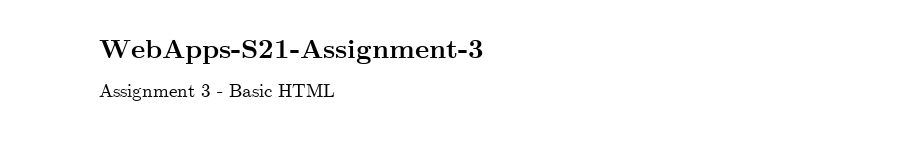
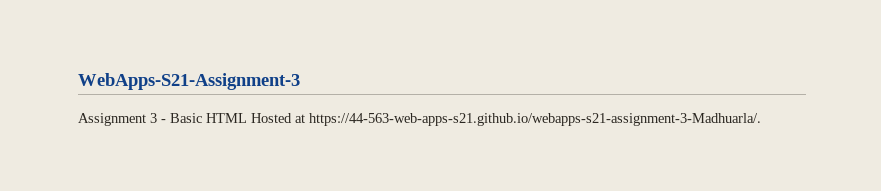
(335, 90) none -> [251,113,761,126] Hosted at https://44-563-web-apps-s21.github.io/webapps-s21-assignment-3-Madhuarla/.

